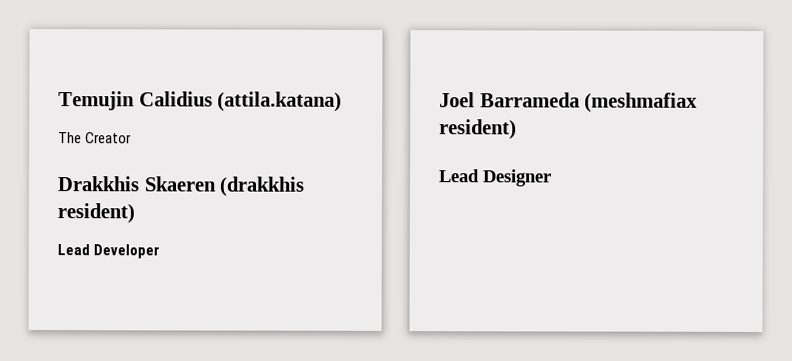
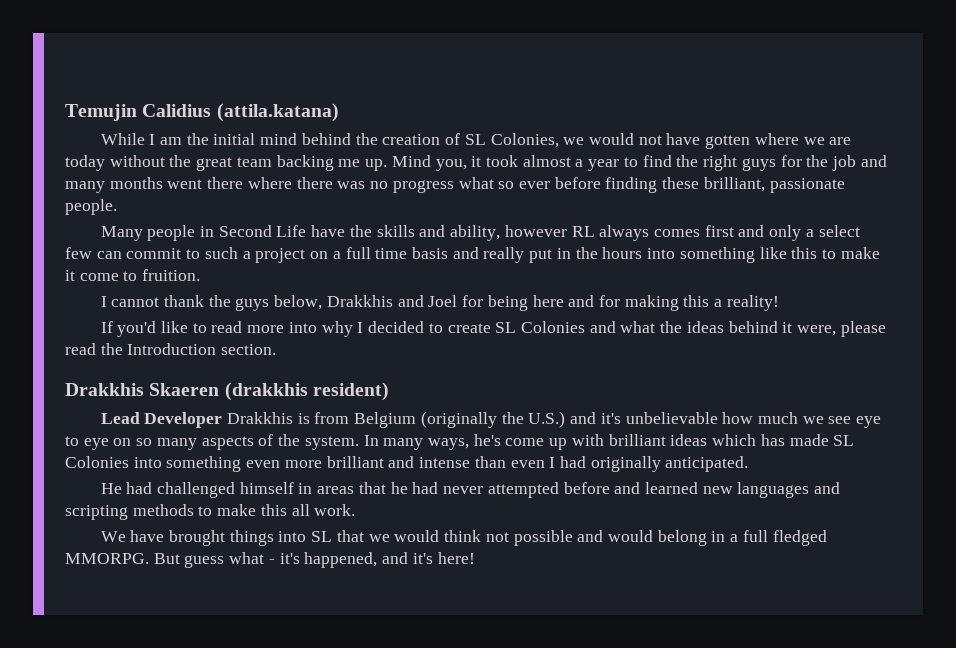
[58,132,133,144] The Creator -> [100,133,852,149] [65,155,887,171] [65,177,845,193] [65,199,117,215] [100,225,860,241] [65,247,880,263] [65,269,201,281] [100,295,779,311] [100,321,886,337] [65,343,277,355] While I am the initial mind behind the creation of SL Colonies, we would not have gotten where we are today without the great team backing me up. Mind you, it took almost a year to find the right guys for the job and many months went there where there was no progress what so ever before finding these brilliant, passionate people. // Many people in Second Life have the skills and ability, however RL always comes first and only a select few can commit to such a project on a full time basis and really put in the hours into something like this to make it come to fruition. // I cannot thank the guys below, Drakkhis and Joel for being here and for making this a reality! // If you'd like to read more into why I decided to create SL Colonies and what the ideas behind it were, please read the Introduction section.
[439,92,699,113] [439,119,517,140] [438,169,552,187] // Joel Barrameda (meshmafiax resident) // Lead Designer -> [226,411,882,428] [65,434,855,450] [65,456,749,472] [100,482,841,498] [65,504,356,520] [100,530,827,546] [65,552,475,568] Drakkhis is from Belgium (originally the U.S.) and it's unbelievable how much we see eye to eye on so many aspects of the system. In many ways, he's come up with brilliant ideas which has made SL Colonies into something even more brilliant and intense than even I had originally anticipated. // He had challenged himself in areas that he had never attempted before and learned new languages and scripting methods to make this all work. // We have brought things into SL that we would think not possible and would belong in a full fledged MMORPG. But guess what - it's happened, and it's here!

